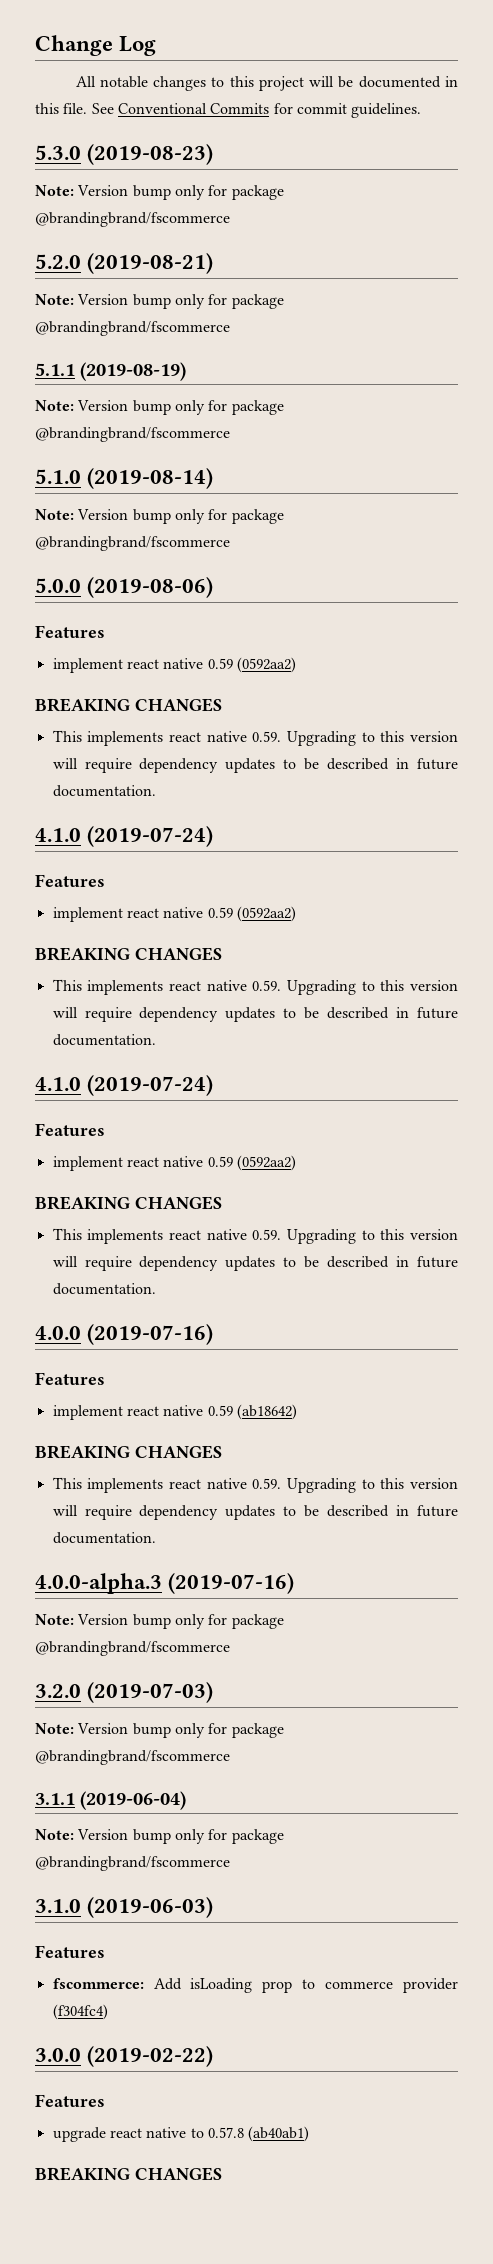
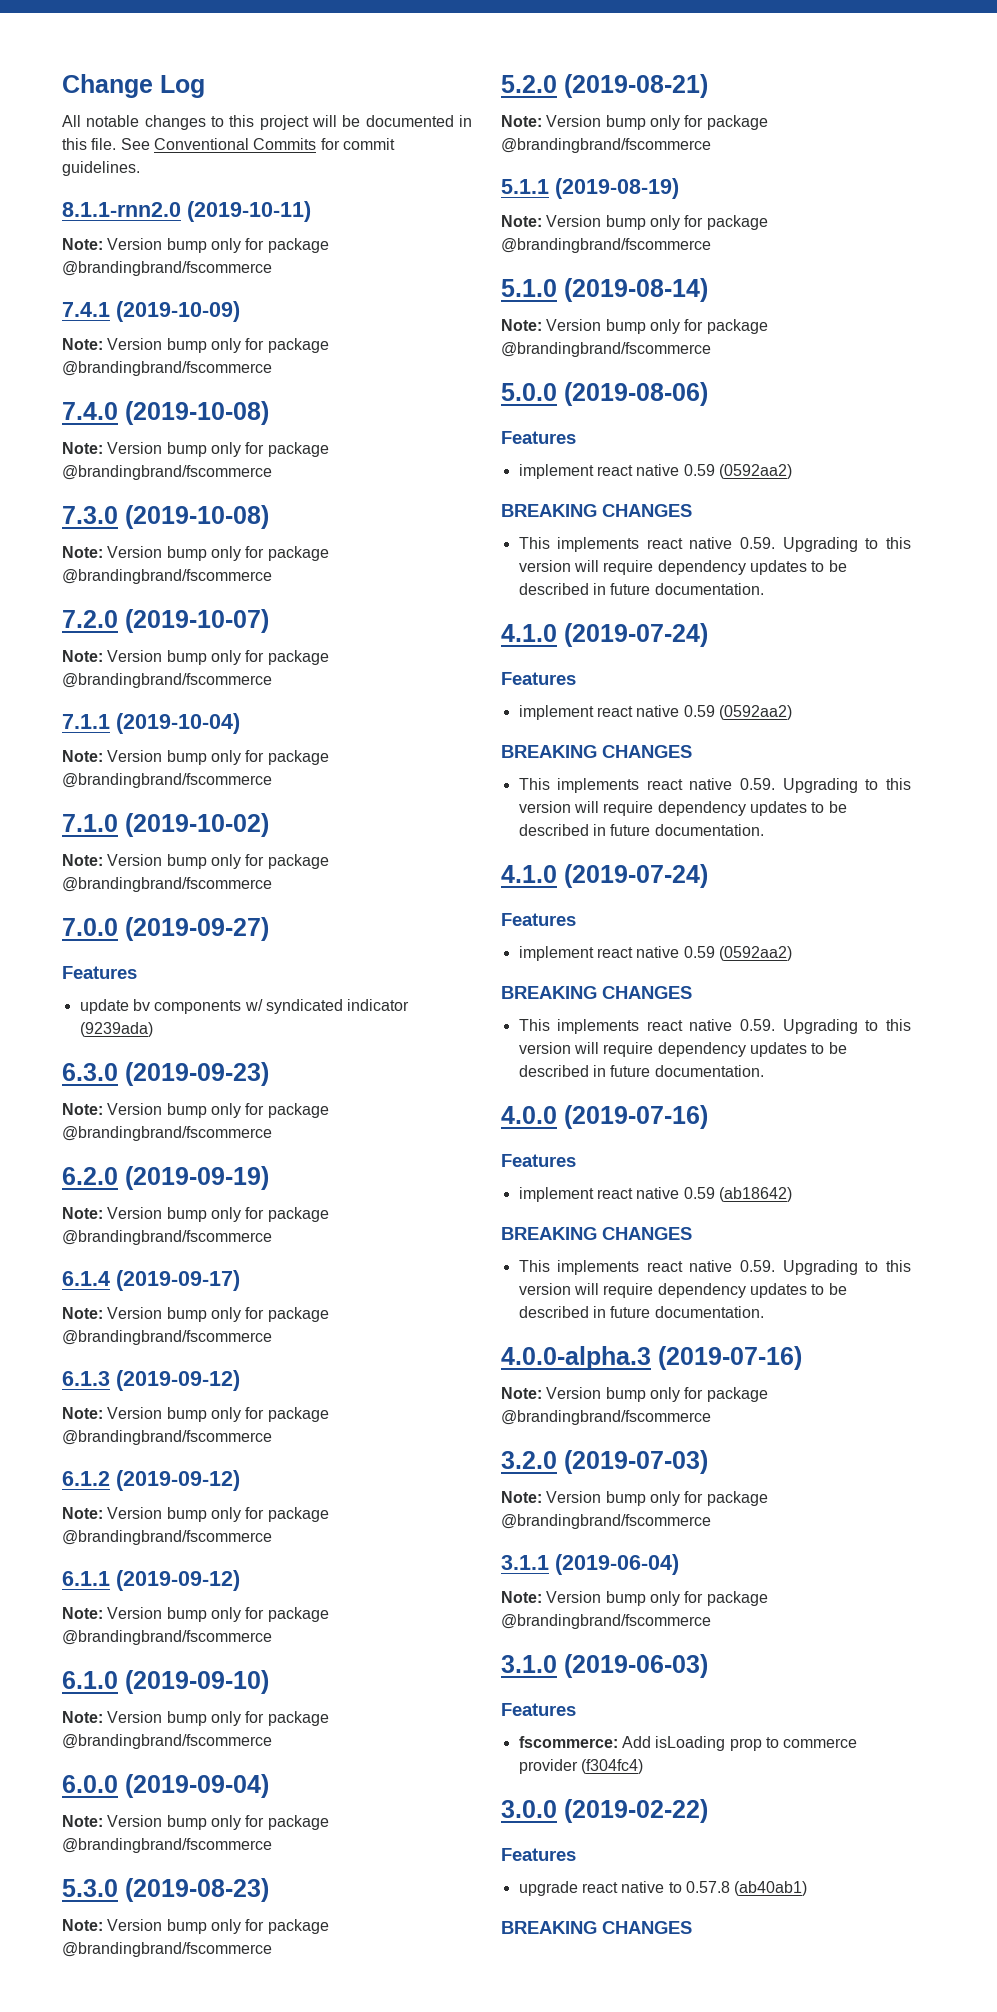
(422, 110) none -> [62,201,311,222] [62,238,329,253] [62,261,272,276] [62,301,240,322] [62,338,329,353] [62,361,272,376] [62,401,269,425] [62,442,329,457] [62,465,272,480] [62,505,269,529] [62,546,329,561] [62,569,272,584] [62,609,269,633] [62,650,329,665] [62,673,272,688] [62,713,240,734] [62,750,329,765] [62,773,272,788] [62,813,269,837] [62,854,329,869] [62,877,272,892] [62,917,269,941] [62,966,137,979] [79,999,410,1014] [79,1022,153,1037] [62,1062,269,1086] [62,1103,329,1118] [62,1126,272,1141] [62,1166,269,1190] [62,1207,329,1222] [62,1230,272,1245] [62,1270,240,1291] [62,1307,329,1322] [62,1330,272,1345] [62,1370,240,1391] [62,1407,329,1422] [62,1430,272,1445] [62,1470,240,1491] [62,1507,329,1522] [62,1530,272,1545] [62,1570,240,1591] [62,1607,329,1622] [62,1630,272,1645] [62,1670,269,1694] [62,1711,329,1726] [62,1734,272,1749] [62,1774,269,1798] [62,1815,329,1830] [62,1838,272,1853] // 8.1.1-rnn2.0 (2019-10-11) // Note: Version bump only for package @brandingbrand/fscommerce // 7.4.1 (2019-10-09) // Note: Version bump only for package @brandingbrand/fscommerce // 7.4.0 (2019-10-08) // Note: Version bump only for package @brandingbrand/fscommerce // 7.3.0 (2019-10-08) // Note: Version bump only for package @brandingbrand/fscommerce // 7.2.0 (2019-10-07) // Note: Version bump only for package @brandingbrand/fscommerce // 7.1.1 (2019-10-04) // Note: Version bump only for package @brandingbrand/fscommerce // 7.1.0 (2019-10-02) // Note: Version bump only for package @brandingbrand/fscommerce // 7.0.0 (2019-09-27) // Features // update bv components w/ syndicated indicator (9239ada) // 6.3.0 (2019-09-23) // Note: Version bump only for package @brandingbrand/fscommerce // 6.2.0 (2019-09-19) // Note: Version bump only for package @brandingbrand/fscommerce // 6.1.4 (2019-09-17) // Note: Version bump only for package @brandingbrand/fscommerce // 6.1.3 (2019-09-12) // Note: Version bump only for package @brandingbrand/fscommerce // 6.1.2 (2019-09-12) // Note: Version bump only for package @brandingbrand/fscommerce // 6.1.1 (2019-09-12) // Note: Version bump only for package @brandingbrand/fscommerce // 6.1.0 (2019-09-10) // Note: Version bump only for package @brandingbrand/fscommerce // 6.0.0 (2019-09-04) // Note: Version bump only for package @brandingbrand/fscommerce

